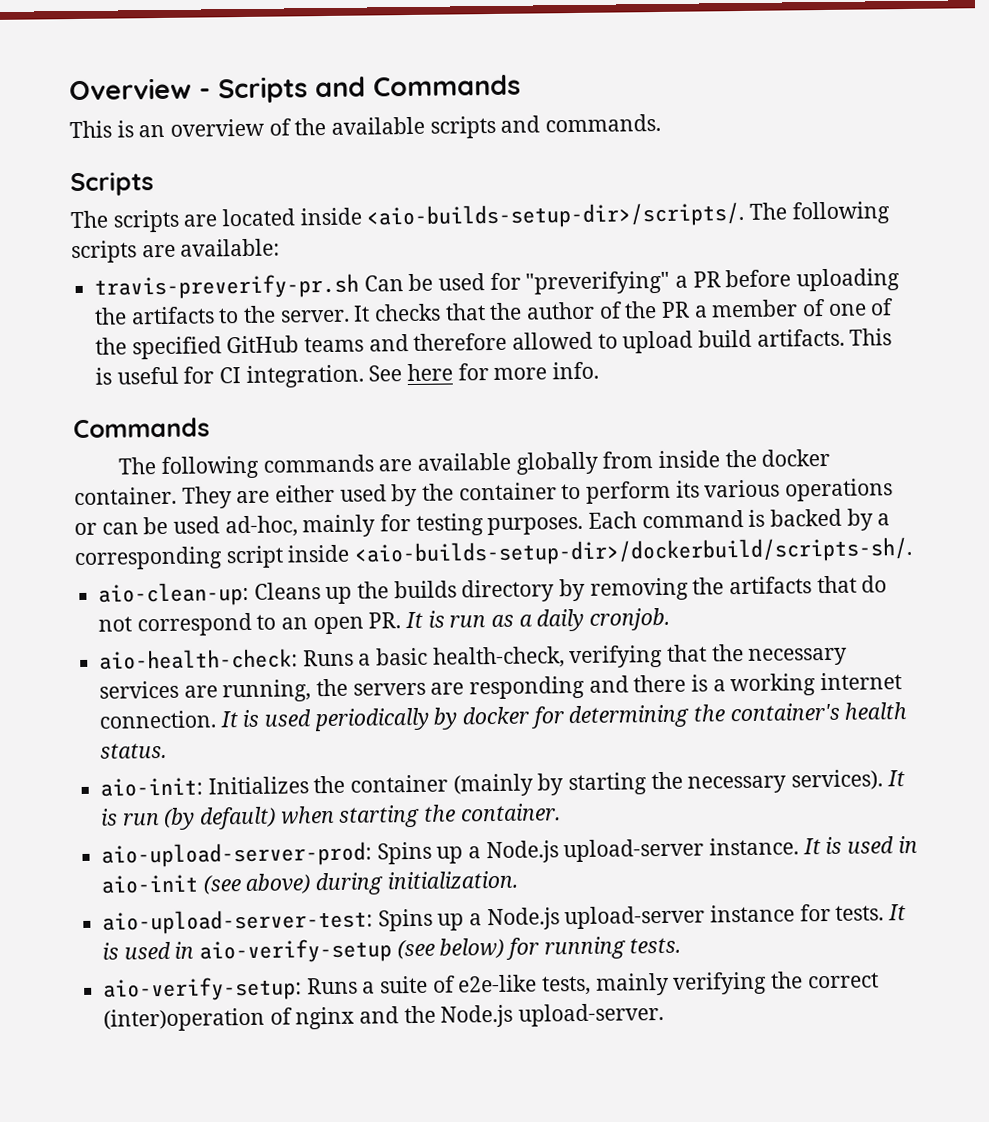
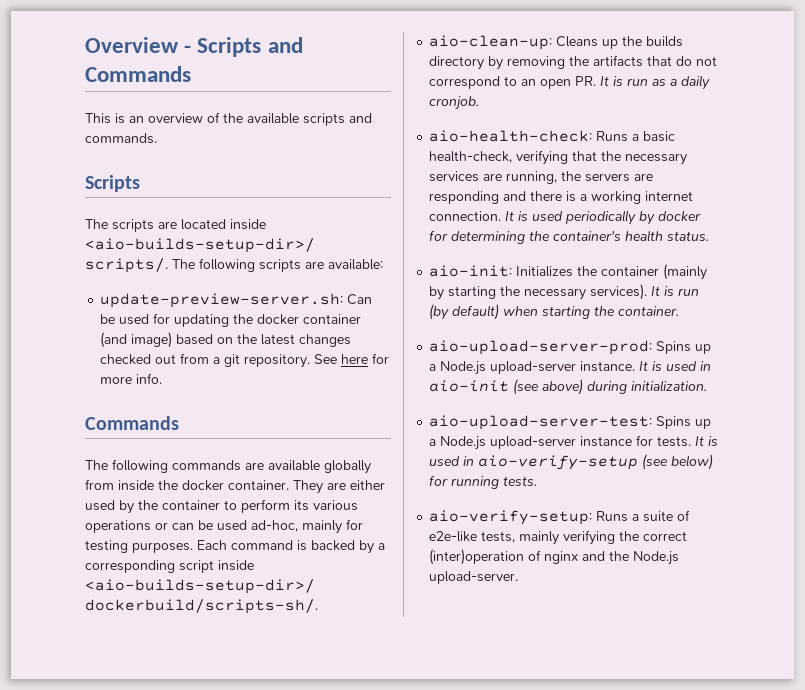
[94,273,360,300] travis-preverify-pr.sh -> [100,293,344,308] update-preview-server.sh:
[525,268,901,295] [94,298,895,325] [95,328,893,360] [95,364,364,388] "preverifying" a PR before uploading the artifacts to the server. It checks that the author of the PR a member of one of the specified GitHub teams and therefore allowed to upload build artifacts. This is useful for CI integration. -> [174,314,362,327] [100,332,352,348] [100,353,311,368] updating the docker container (and image) based on the latest changes checked out from a git repository.

